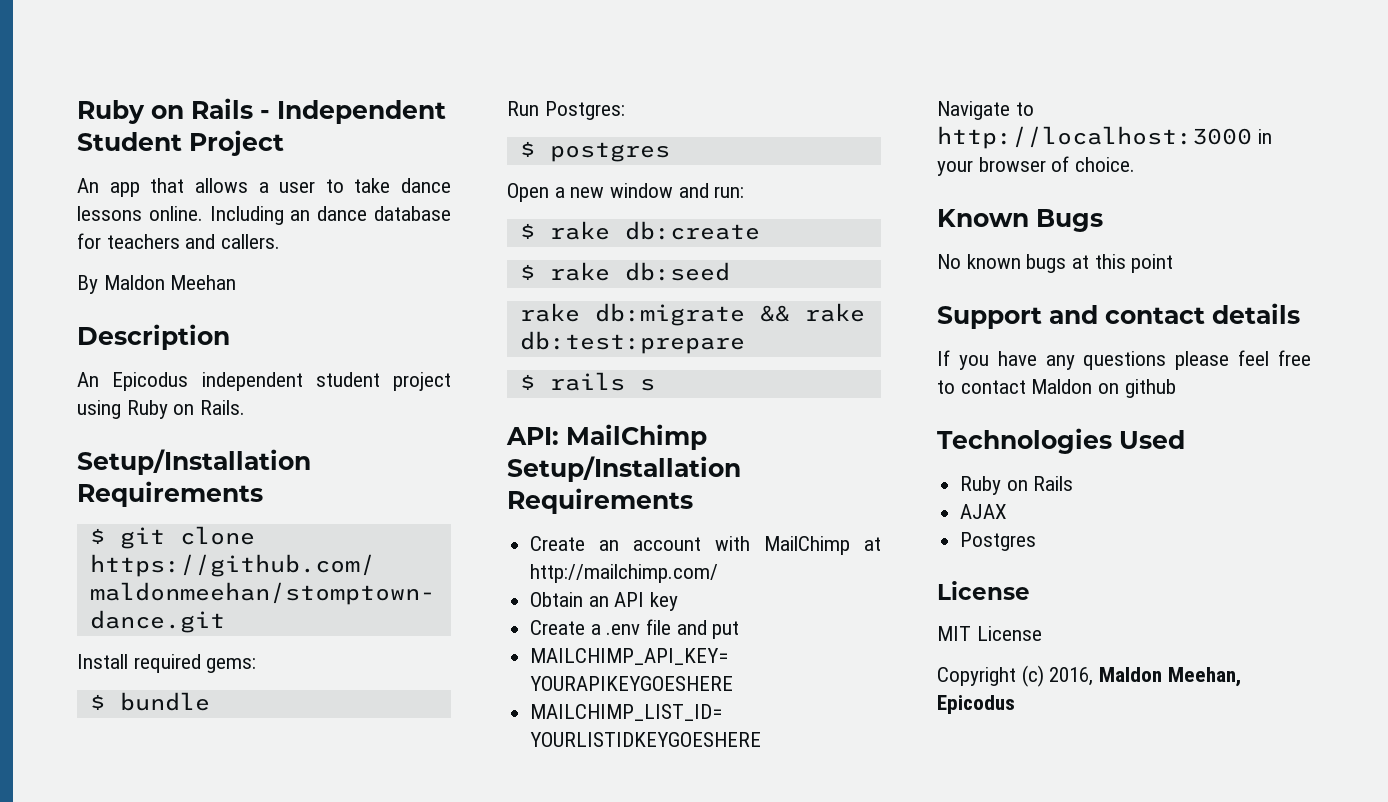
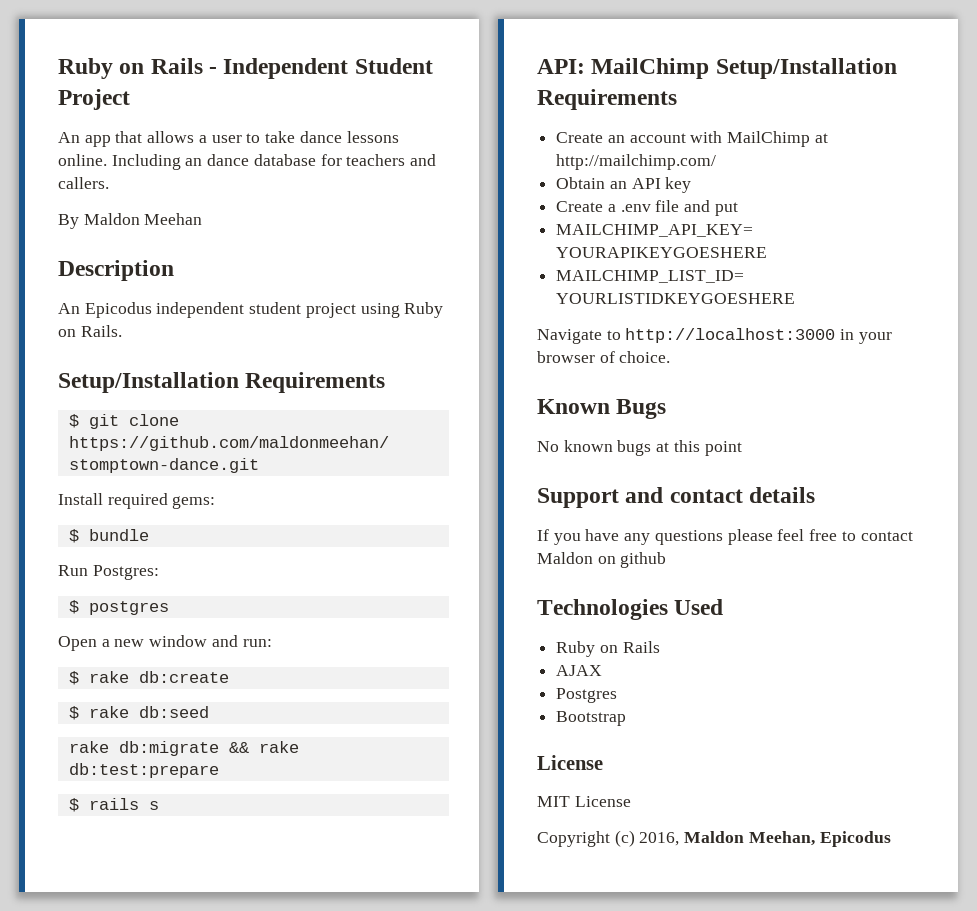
(1037, 541) none -> [556,711,627,726] // Bootstrap

